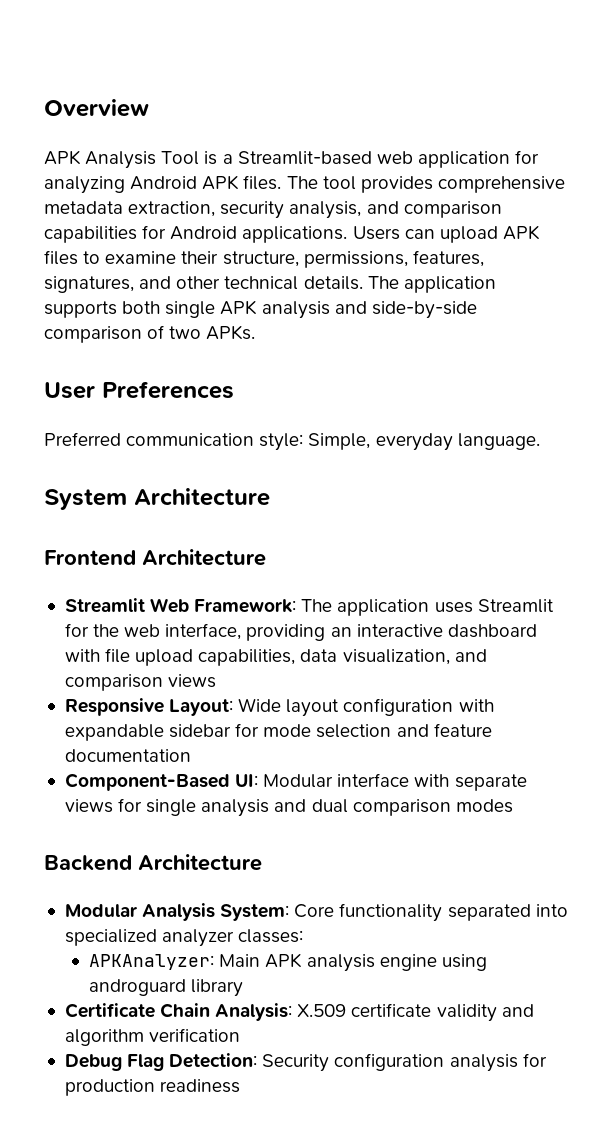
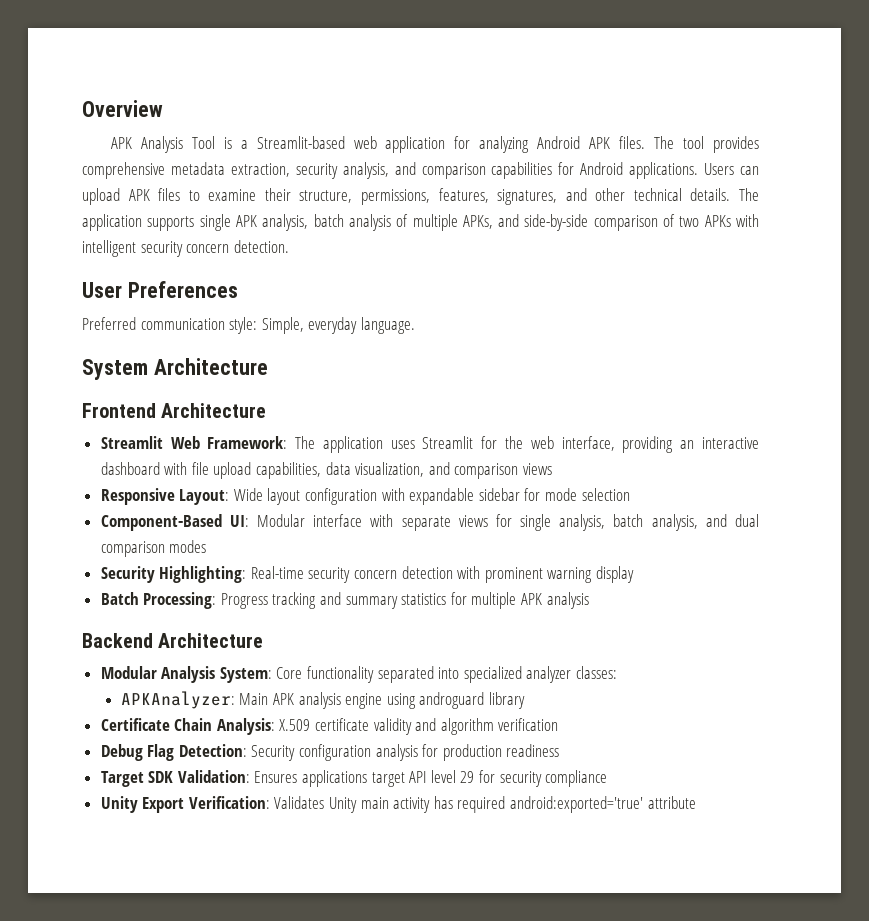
[122,301,161,314] both -> (195, 223) none
[261,301,330,319] analysis -> [262,214,493,231] analysis, batch analysis of multiple APKs,
[206,325,256,340] APKs. -> [704,214,759,227] [82,240,289,257] APKs with intelligent security concern detection.
[396,723,492,737] [64,749,191,762] and feature documentation -> (630, 494) none
[201,799,270,817] analysis -> [559,514,698,531] analysis, batch analysis,
(513, 806) none -> [100,566,635,583] [100,592,589,609] // Security Highlighting: Real-time security concern detection with prominent warning display // Batch Processing: Progress tracking and summary statistics for multiple APK analysis
(241, 1086) none -> [100,770,608,787] [100,796,696,813] // Target SDK Validation: Ensures applications target API level 29 for security compliance // Unity Export Verification: Validates Unity main activity has required android:exported='true' attribute

